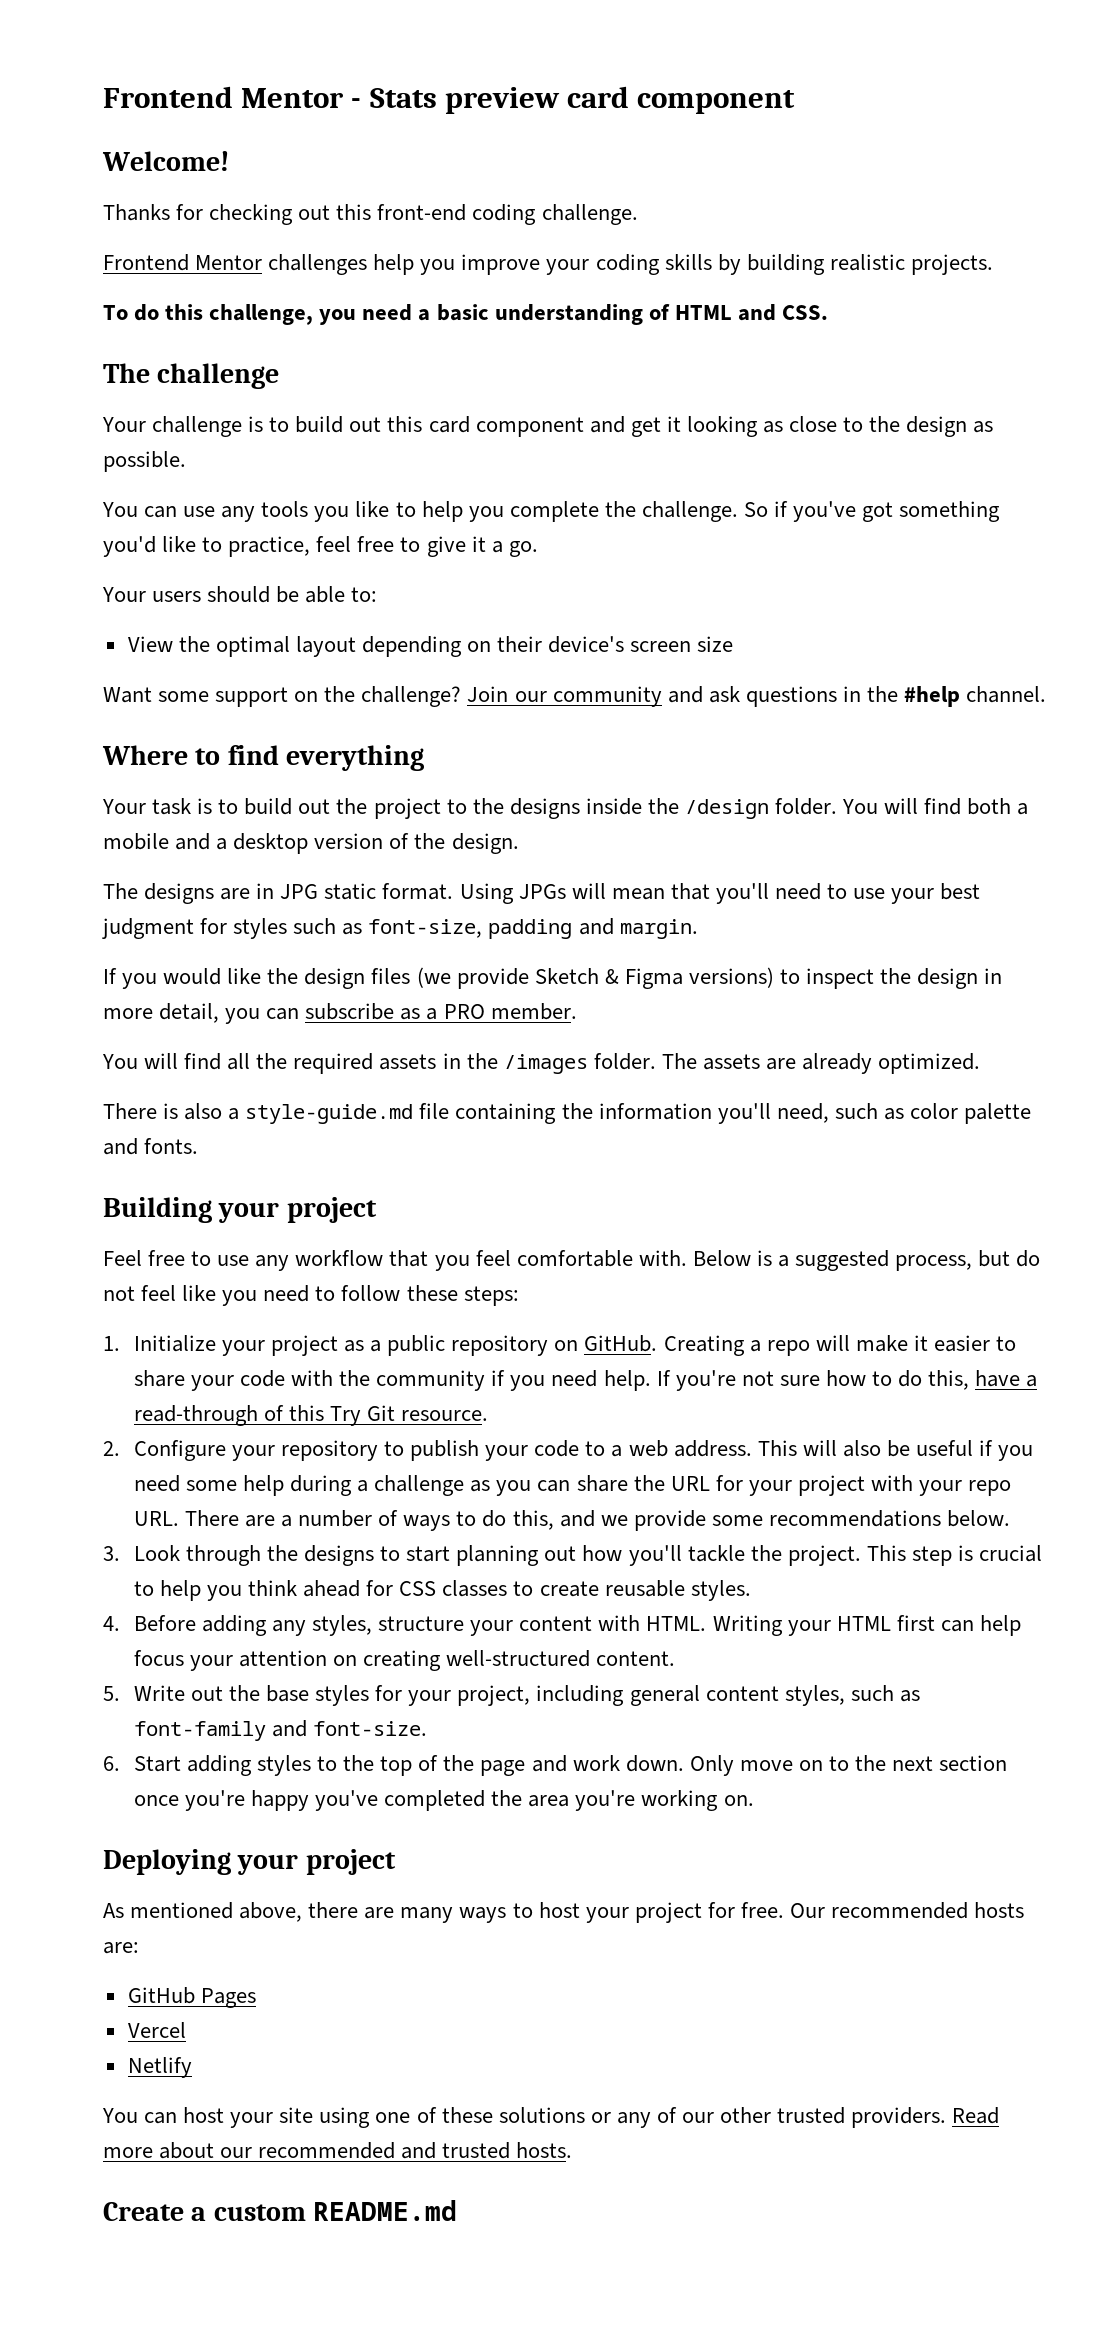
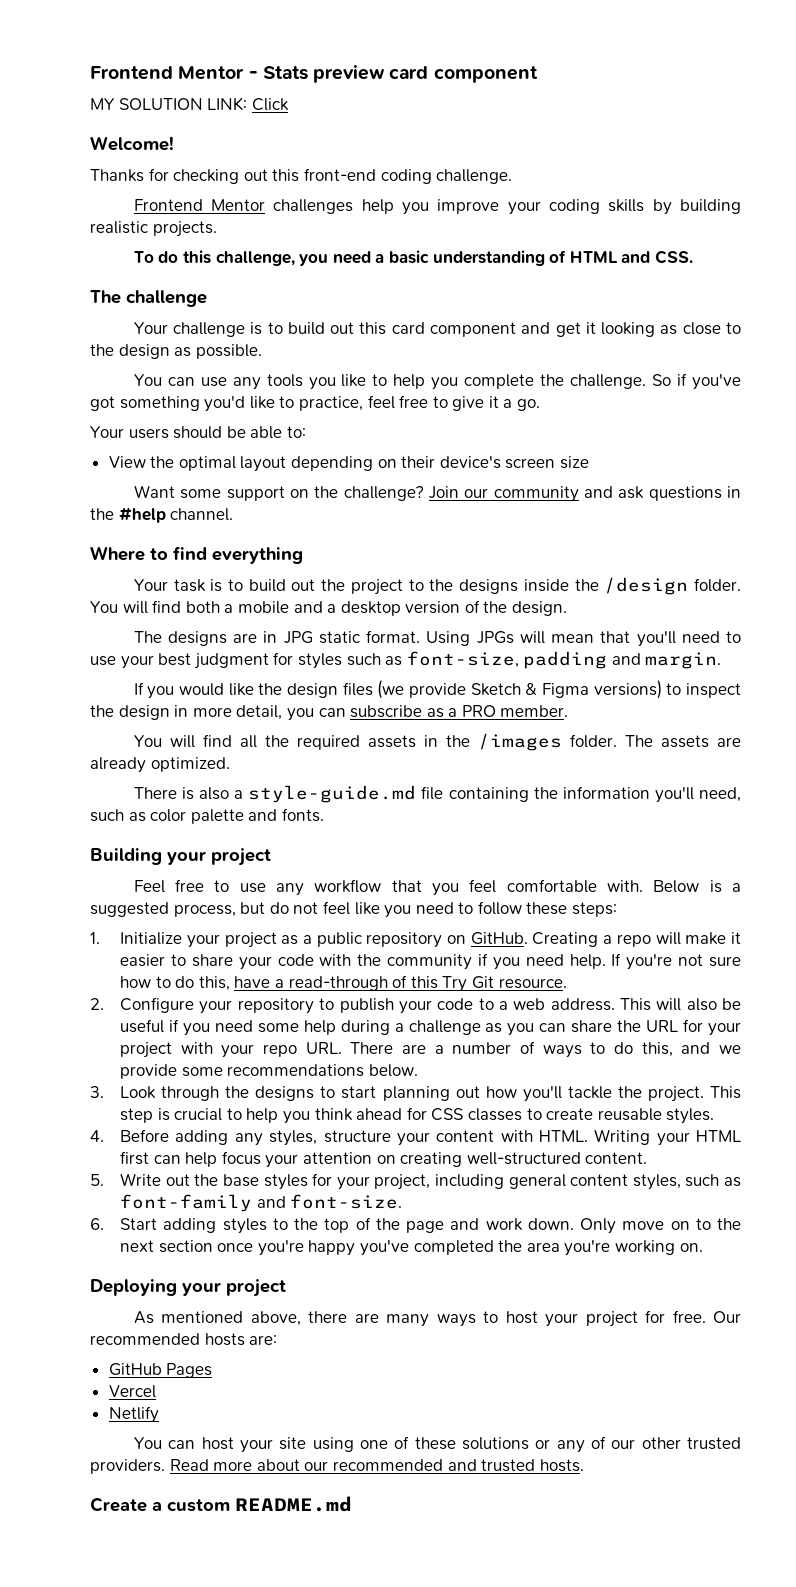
(796, 102) none -> [90,97,289,111] // MY SOLUTION LINK: Click

